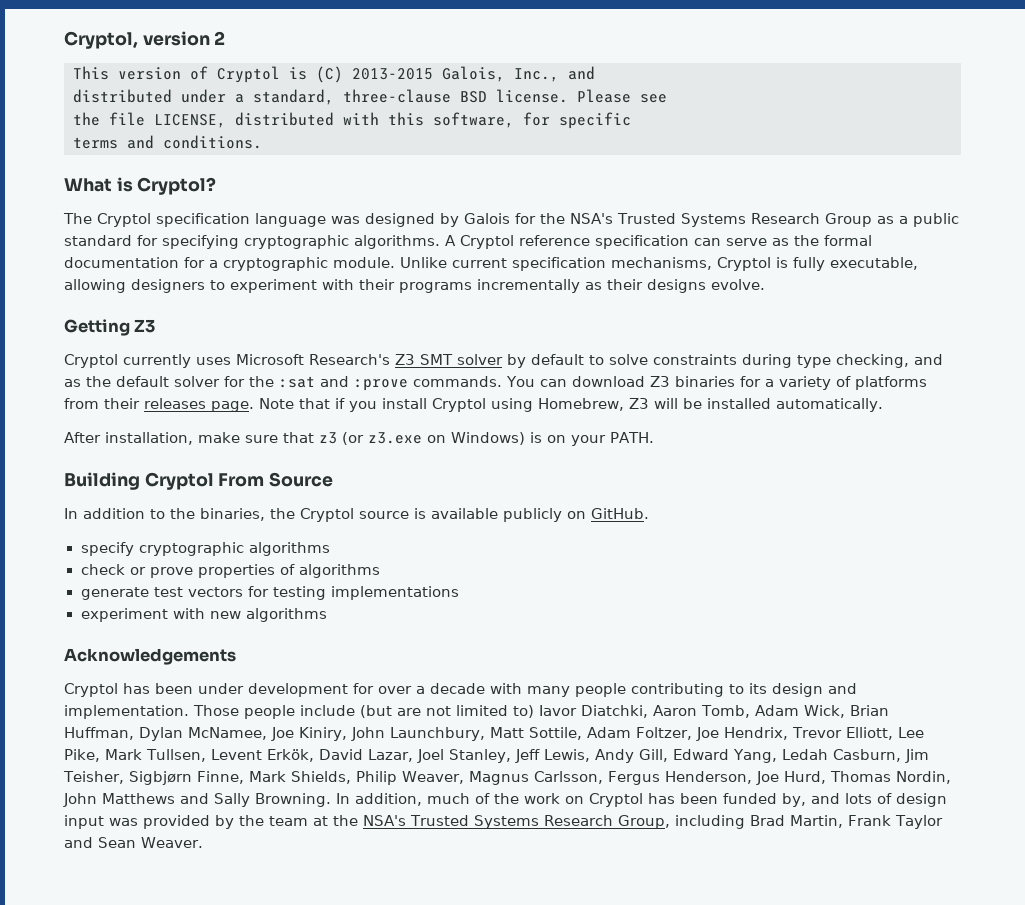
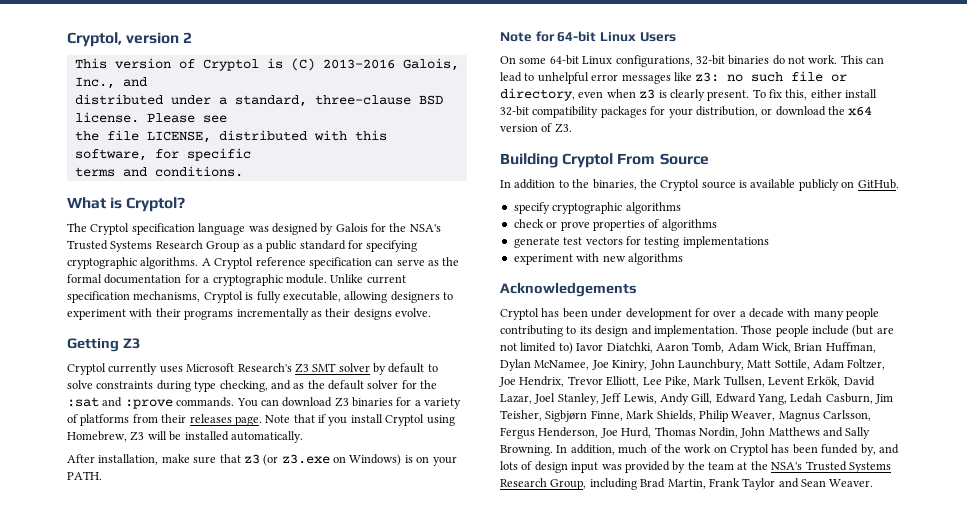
[352,68,433,80] 2013-2015 -> [322,59,395,69] 2013-2016
(654, 437) none -> [500,31,676,42] [500,55,885,67] [500,71,848,84] [500,88,878,101] [500,106,873,118] [500,123,572,133] // Note for 64-bit Linux Users // On some 64-bit Linux configurations, 32-bit binaries do not work. This can lead to unhelpful error messages like z3: no such file or directory, even when z3 is clearly present. To fix this, either install 32-bit compatibility packages for your distribution, or download the x64 version of Z3.

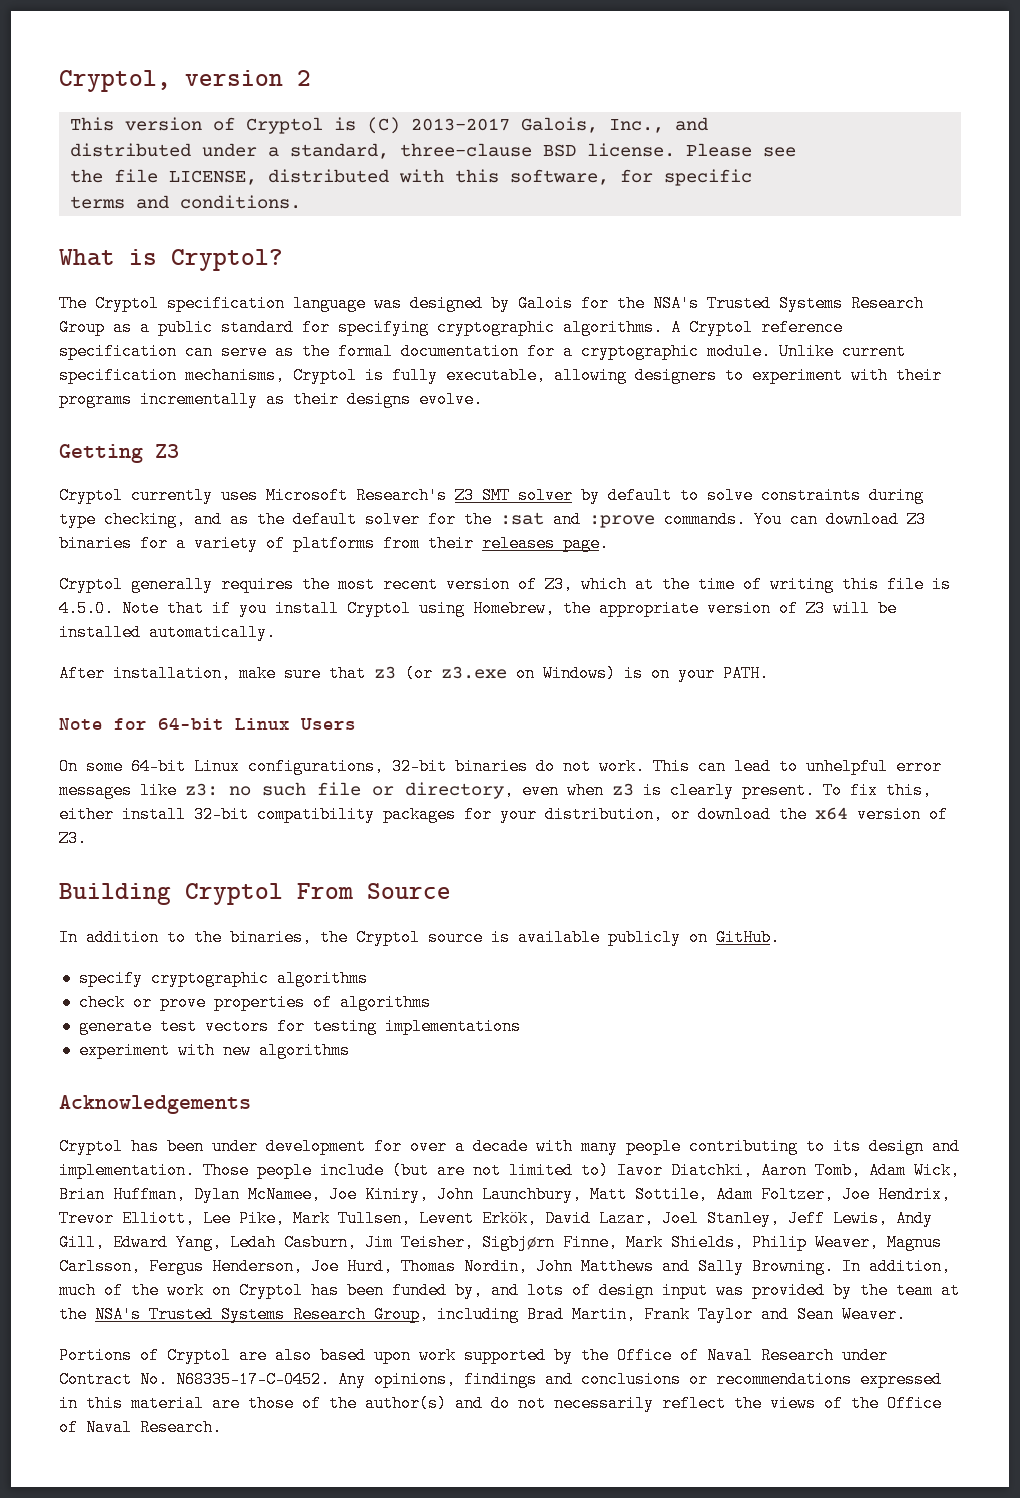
[322,59,395,69] 2013-2016 -> [410,118,510,131] 2013-2017
(262, 421) none -> [59,576,951,593] [59,600,114,617] // Cryptol generally requires the most recent version of Z3, which at the time of writing this file is 4.5.0.
(127, 436) none -> [563,600,798,617] the appropriate version of
(874, 483) none -> [59,1347,888,1364] [59,1371,942,1388] [59,1395,942,1412] [59,1419,222,1436] // Portions of Cryptol are also based upon work supported by the Office of Naval Research under Contract No. N68335-17-C-0452. Any opinions, findings and conclusions or recommendations expressed in this material are those of the author(s) and do not necessarily reflect the views of the Office of Naval Research.

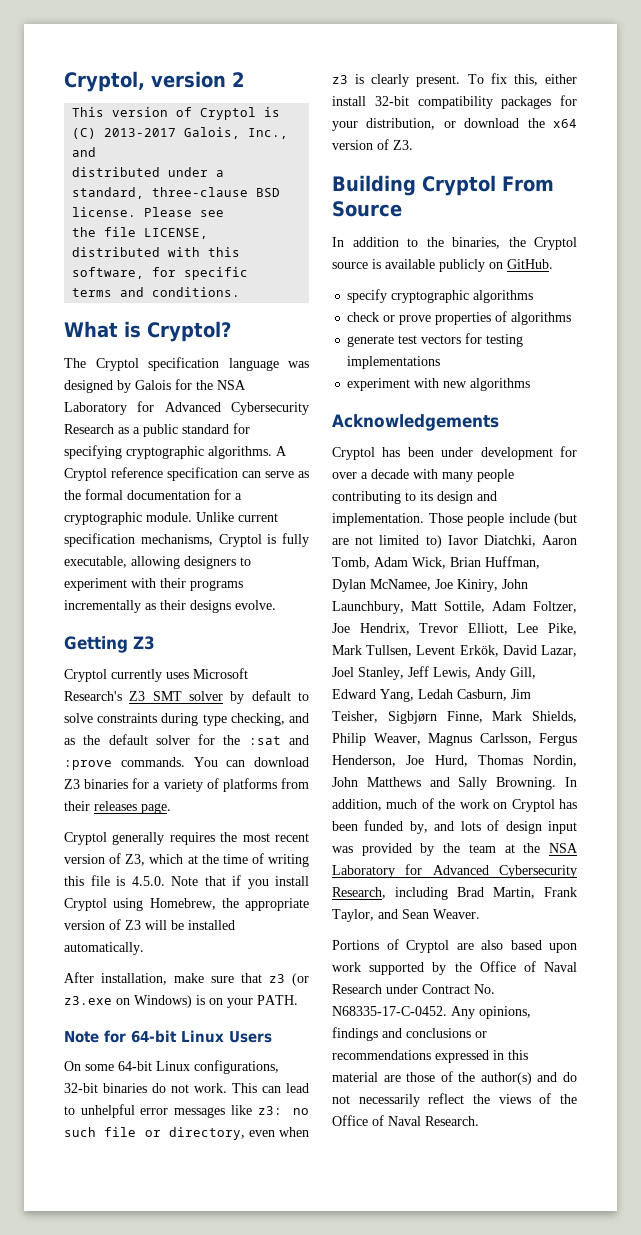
[653,295,924,312] [59,319,105,336] NSA's Trusted Systems Research Group -> [217,380,246,390] [64,401,309,415] [64,424,114,434] NSA Laboratory for Advanced Cybersecurity Research
[95,1306,429,1323] NSA's Trusted Systems Research Group, -> [549,843,578,853] [332,864,577,878] [332,887,386,899] NSA Laboratory for Advanced Cybersecurity Research,
[698,1306,753,1323] Taylor -> [332,909,374,922] Taylor,

